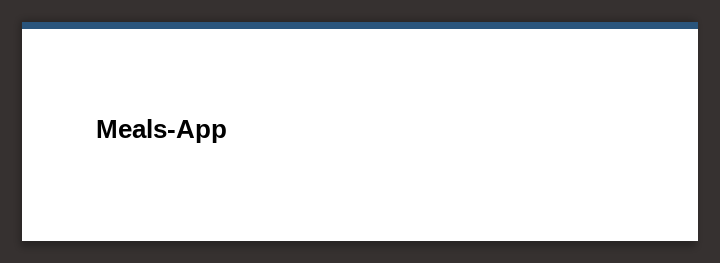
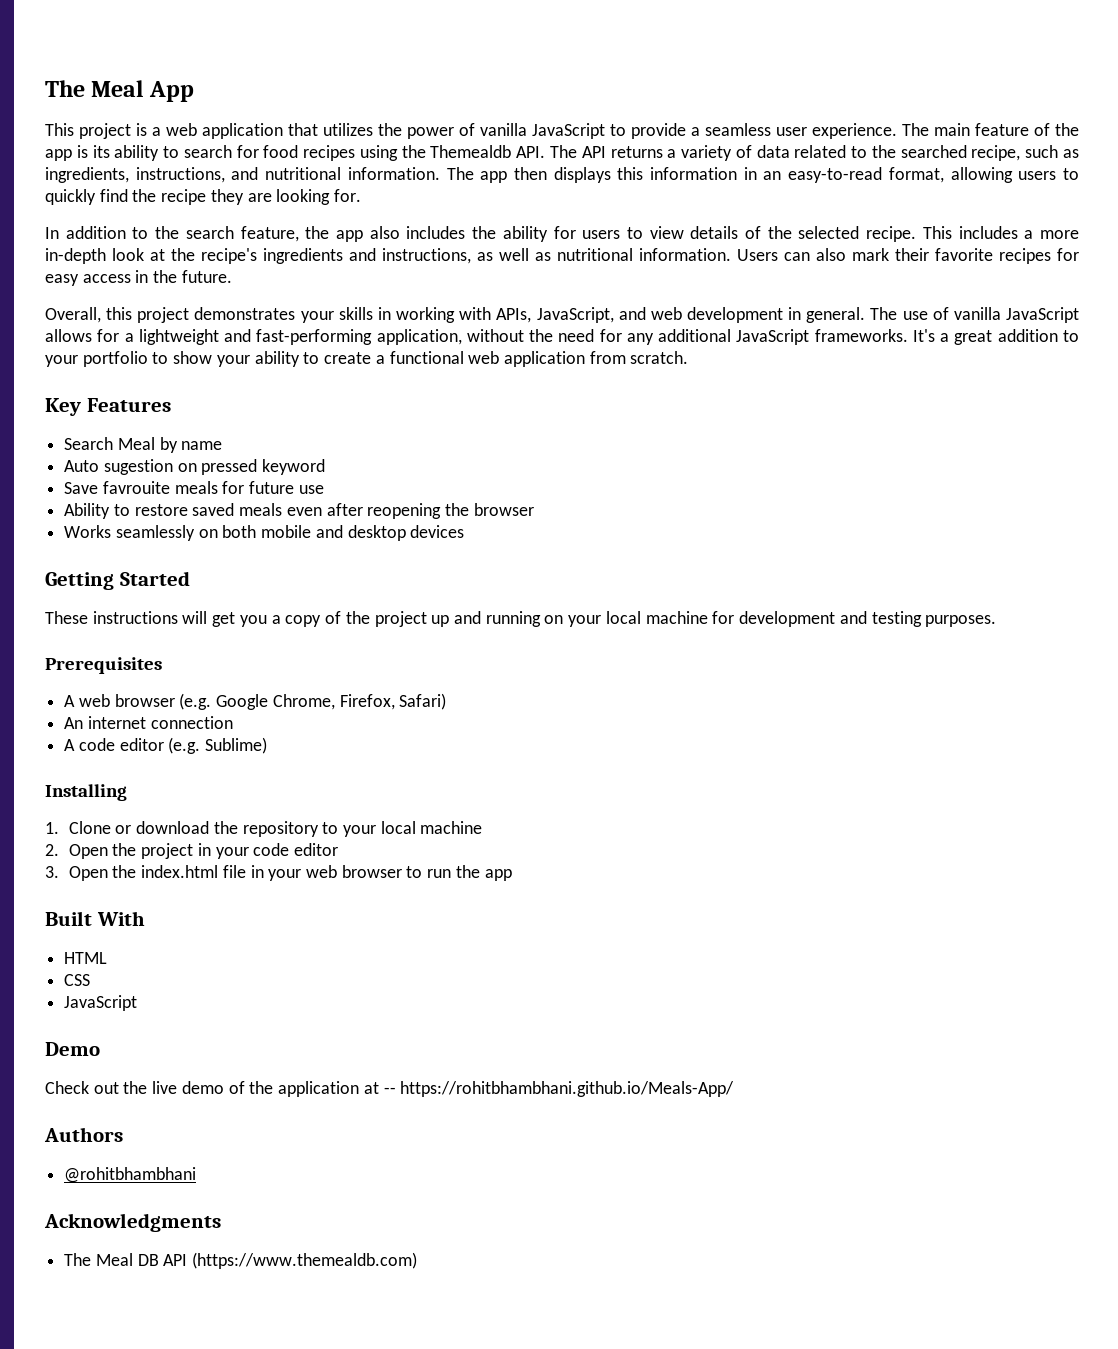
[96,119,227,143] Meals-App -> [45,80,194,102] [45,123,1079,139] [45,145,1079,161] [45,167,1080,183] [45,189,362,205] [45,226,1080,242] [45,248,1079,264] [45,270,232,286] [45,307,1079,323] [45,329,1080,345] [45,351,689,367] [45,398,171,416] [64,437,223,453] [64,459,326,475] [64,481,324,494] [64,503,534,519] [64,525,465,541] [45,571,190,590] [45,611,997,627] [45,657,162,674] [64,693,447,710] [64,716,233,729] [64,737,268,754] [45,784,127,801] [45,821,483,837] [45,843,339,859] [45,865,512,881] [45,911,145,926] [64,952,108,964] [64,974,91,986] [64,995,138,1011] [45,1042,100,1056] [45,1081,735,1097] [44,1127,123,1142] [64,1167,197,1183] [44,1213,221,1232] [64,1252,418,1269] The Meal App // This project is a web application that utilizes the power of vanilla JavaScript to provide a seamless user experience. The main feature of the app is its ability to search for food recipes using the Themealdb API. The API returns a variety of data related to the searched recipe, such as ingredients, instructions, and nutritional information. The app then displays this information in an easy-to-read format, allowing users to quickly find the recipe they are looking for. // In addition to the search feature, the app also includes the ability for users to view details of the selected recipe. This includes a more in-depth look at the recipe's ingredients and instructions, as well as nutritional information. Users can also mark their favorite recipes for easy access in the future. // Overall, this project demonstrates your skills in working with APIs, JavaScript, and web development in general. The use of vanilla JavaScript allows for a lightweight and fast-performing application, without the need for any additional JavaScript frameworks. It's a great addition to your portfolio to show your ability to create a functional web application from scratch. // Key Features // Search Meal by name // Auto sugestion on pressed keyword // Save favrouite meals for future use // Ability to restore saved meals even after reopening the browser // Works seamlessly on both mobile and desktop devices // Getting Started // These instructions will get you a copy of the project up and running on your local machine for development and testing purposes. // Prerequisites // A web browser (e.g. Google Chrome, Firefox, Safari) // An internet connection // A code editor (e.g. Sublime) // Installing // 1. Clone or download the repository to your local machine // 2. Open the project in your code editor // 3. Open the index.html file in your web browser to run the app // Built With // HTML // CSS // JavaScript // Demo // Check out the live demo of the application at -- https://rohitbhambhani.github.io/Meals-App/ // Authors // @rohitbhambhani // Acknowledgments // The Meal DB API (https://www.themealdb.com)

